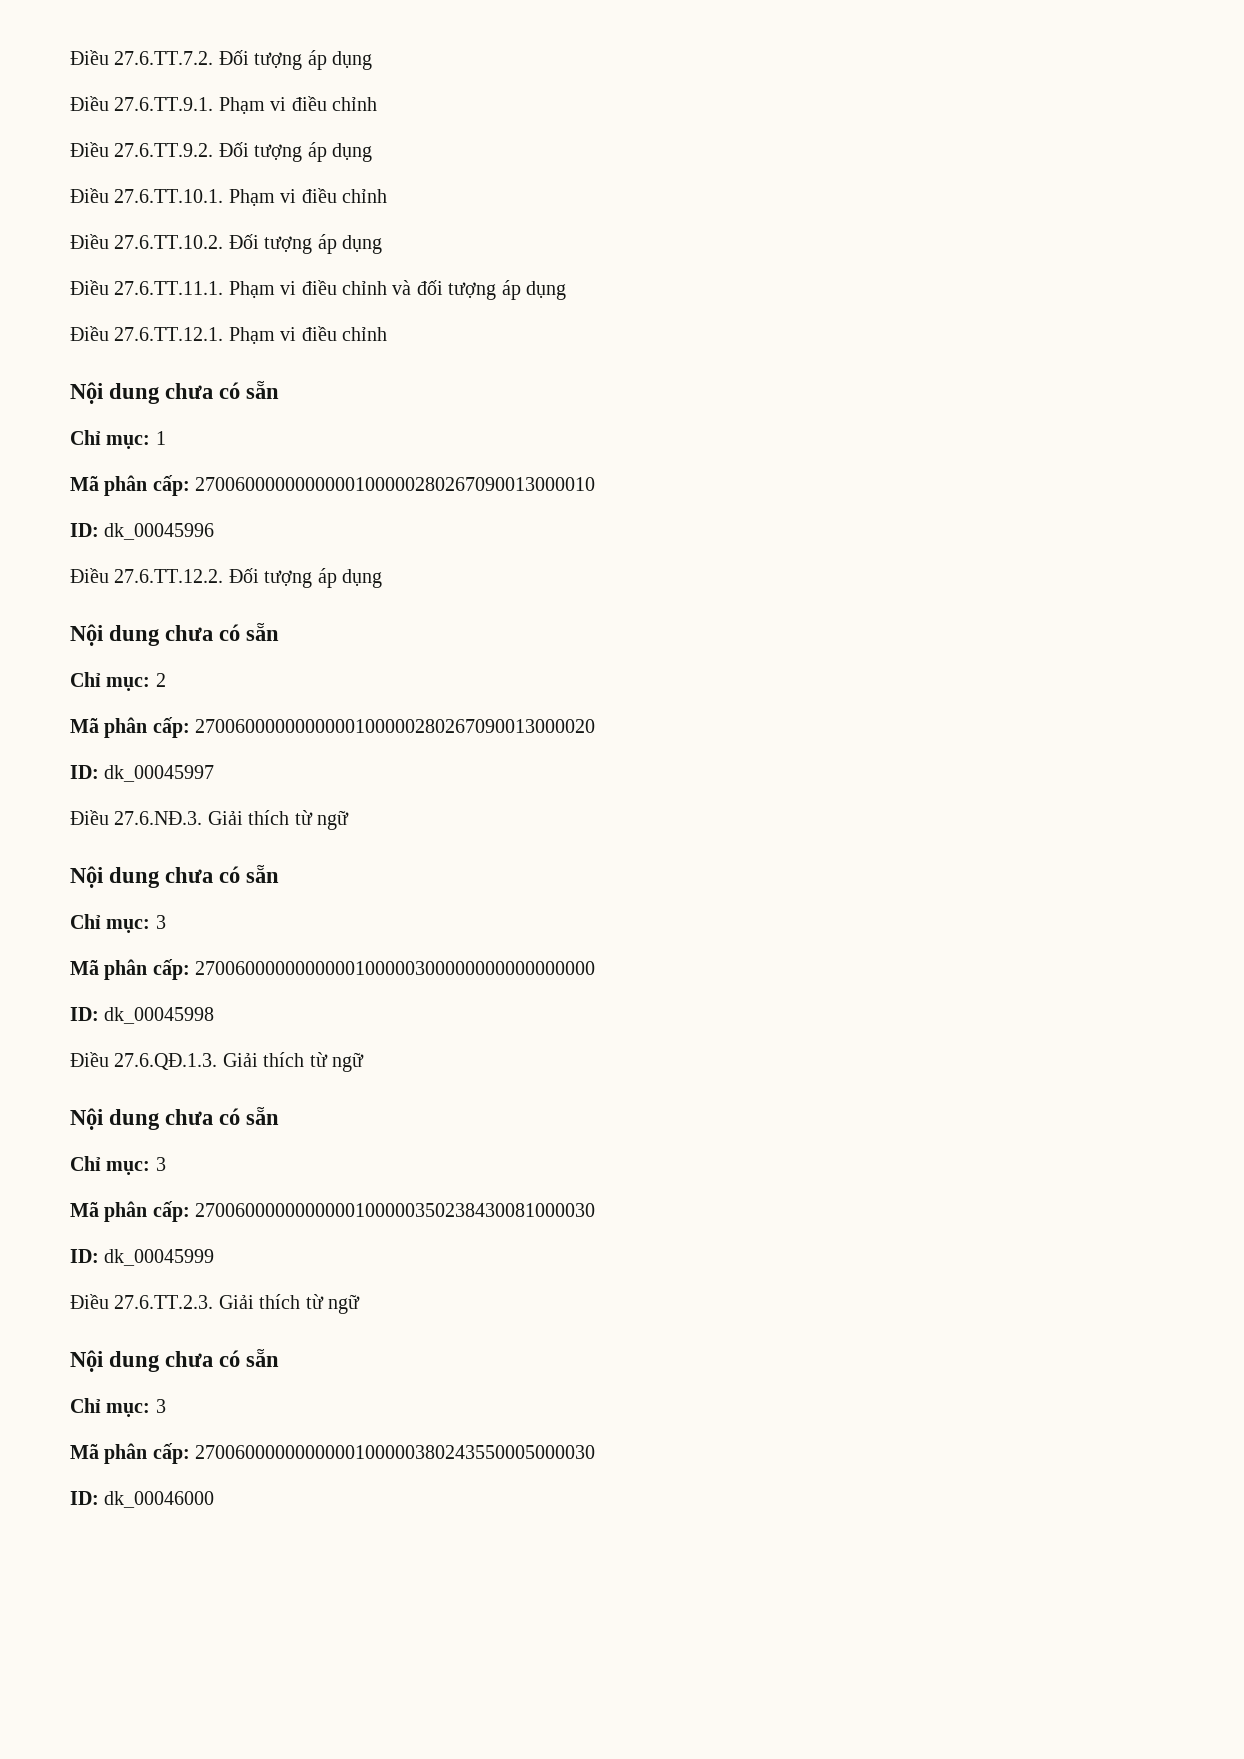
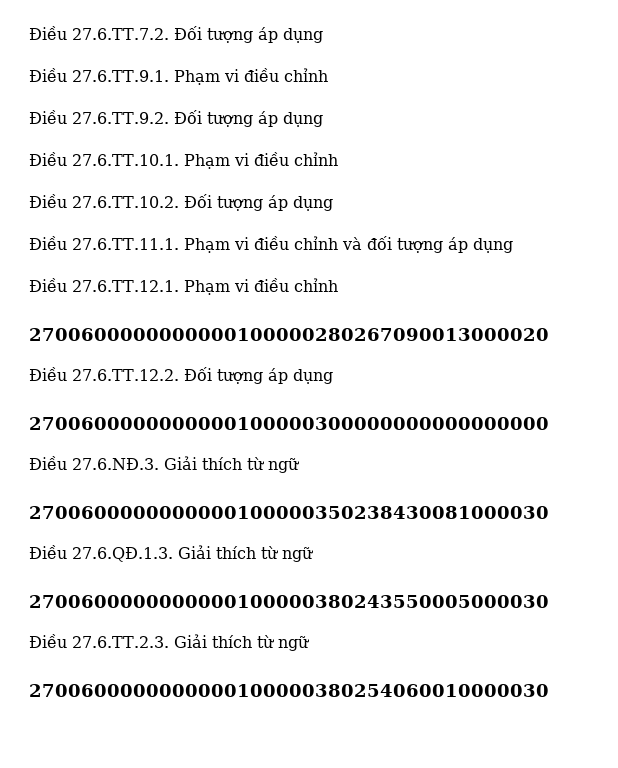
[70,381,280,404] [70,430,166,449] [70,475,596,496] [70,523,215,540] Nội dung chưa có sẵn // Chỉ mục: 1 // Mã phân cấp: 2700600000000000100000280267090013000010 // ID: dk_00045996 -> [29,328,549,341] 2700600000000000100000280267090013000020
[70,623,280,646] [70,672,166,691] [70,717,596,738] [70,765,215,782] Nội dung chưa có sẵn // Chỉ mục: 2 // Mã phân cấp: 2700600000000000100000280267090013000020 // ID: dk_00045997 -> [29,417,549,430] 2700600000000000100000300000000000000000
[70,865,280,888] [70,914,166,933] [70,959,596,980] [70,1007,215,1024] Nội dung chưa có sẵn // Chỉ mục: 3 // Mã phân cấp: 2700600000000000100000300000000000000000 // ID: dk_00045998 -> [29,506,549,519] 2700600000000000100000350238430081000030
[70,1107,280,1130] [70,1156,166,1175] [70,1201,596,1222] [70,1249,215,1266] Nội dung chưa có sẵn // Chỉ mục: 3 // Mã phân cấp: 2700600000000000100000350238430081000030 // ID: dk_00045999 -> [29,595,549,608] 2700600000000000100000380243550005000030
[70,1349,280,1372] [70,1398,166,1417] [70,1443,596,1464] [70,1491,215,1508] Nội dung chưa có sẵn // Chỉ mục: 3 // Mã phân cấp: 2700600000000000100000380243550005000030 // ID: dk_00046000 -> [29,684,549,697] 2700600000000000100000380254060010000030

